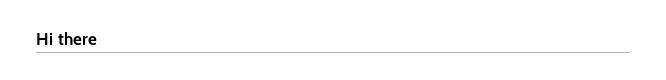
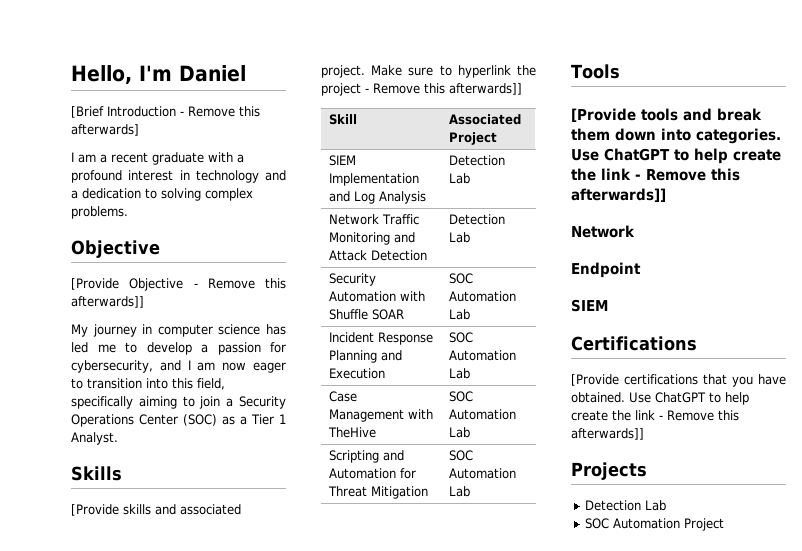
[36,32,97,45] Hi there -> [71,65,246,84] [71,106,260,118] [71,124,139,136] [71,152,244,165] [71,170,286,183] [71,188,253,201] [71,206,128,219] [71,240,160,258] [71,278,286,291] [71,296,144,308] [71,324,286,337] [71,342,286,355] [71,360,286,373] [71,378,225,390] [71,396,286,409] [71,414,286,427] [71,432,118,445] [71,466,122,481] [71,504,241,516] [321,65,536,78] [321,83,522,96] [329,114,358,125] [449,114,522,125] [449,132,498,145] [329,155,357,166] [329,173,420,186] [329,191,427,204] [449,155,506,166] [449,173,471,184] [329,214,420,225] [329,232,416,245] [329,250,428,261] [449,214,506,225] [449,232,471,243] [329,273,377,286] [329,291,426,302] [329,309,405,320] [449,273,474,284] [449,291,517,302] [449,309,471,320] [329,332,434,345] [329,350,403,363] [329,368,386,379] [449,332,474,343] [449,350,517,361] [449,368,471,379] [329,391,358,402] [329,409,434,422] [328,427,377,438] [449,391,474,402] [449,409,517,420] [449,427,471,438] [329,450,405,463] [329,468,417,479] [328,486,429,499] [449,450,474,461] [449,468,517,479] [449,486,471,497] [571,64,620,79] [571,108,762,122] [571,128,781,144] [571,148,781,164] [571,168,740,181] [571,188,666,202] [571,225,635,238] [571,262,641,278] [571,299,608,312] [571,336,697,351] [571,374,786,387] [571,392,749,405] [571,410,739,421] [571,428,644,440] [571,462,647,480] [585,500,667,511] [585,518,725,531] Hello, I'm Daniel // [Brief Introduction - Remove this afterwards] // I am a recent graduate with a profound interest in technology and a dedication to solving complex problems. // Objective // [Provide Objective - Remove this afterwards]] // My journey in computer science has led me to develop a passion for cybersecurity, and I am now eager to transition into this field, specifically aiming to join a Security Operations Center (SOC) as a Tier 1 Analyst. // Skills // [Provide skills and associated project. Make sure to hyperlink the project - Remove this afterwards]] // Skill | Associated Project // SIEM Implementation and Log Analysis | Detection Lab // Network Traffic Monitoring and Attack Detection | Detection Lab // Security Automation with Shuffle SOAR | SOC Automation Lab // Incident Response Planning and Execution | SOC Automation Lab // Case Management with TheHive | SOC Automation Lab // Scripting and Automation for Threat Mitigation | SOC Automation Lab // Tools // [Provide tools and break them down into categories. Use ChatGPT to help create the link - Remove this afterwards]] // Network // Endpoint // SIEM // Certifications // [Provide certifications that you have obtained. Use ChatGPT to help create the link - Remove this afterwards]] // Projects // Detection Lab // SOC Automation Project

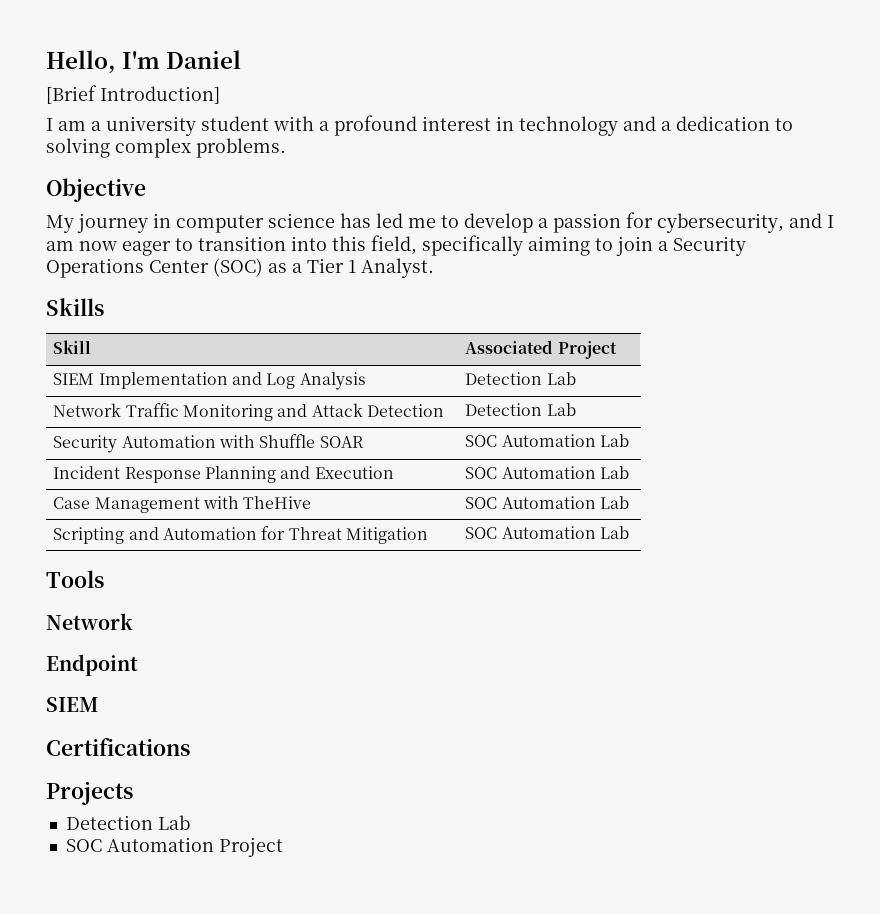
[107,106,260,117] [71,124,139,136] Introduction - Remove this afterwards] -> [100,86,220,104] Introduction]
[111,152,204,165] recent graduate -> [106,116,269,136] university student
[71,278,286,291] [71,296,144,308] // [Provide Objective - Remove this afterwards]] -> (146, 190) none
[71,504,241,516] [321,65,536,78] [321,83,522,96] // [Provide skills and associated project. Make sure to hyperlink the project - Remove this afterwards]] -> (104, 307) none
[571,108,762,122] [571,128,781,144] [571,148,781,164] [571,168,740,181] [571,188,666,202] [571,225,635,238] [571,262,641,278] [571,299,608,312] [571,336,697,351] [571,374,786,387] [571,392,749,405] [571,410,739,421] [571,428,644,440] [Provide tools and break them down into categories. Use ChatGPT to help create the link - Remove this afterwards]] // Network // Endpoint // SIEM // Certifications // [Provide certifications that you have obtained. Use ChatGPT to help create the link - Remove this afterwards]] -> [46,613,133,630] [46,654,138,676] [46,697,99,712] [46,738,190,756] Network // Endpoint // SIEM // Certifications

